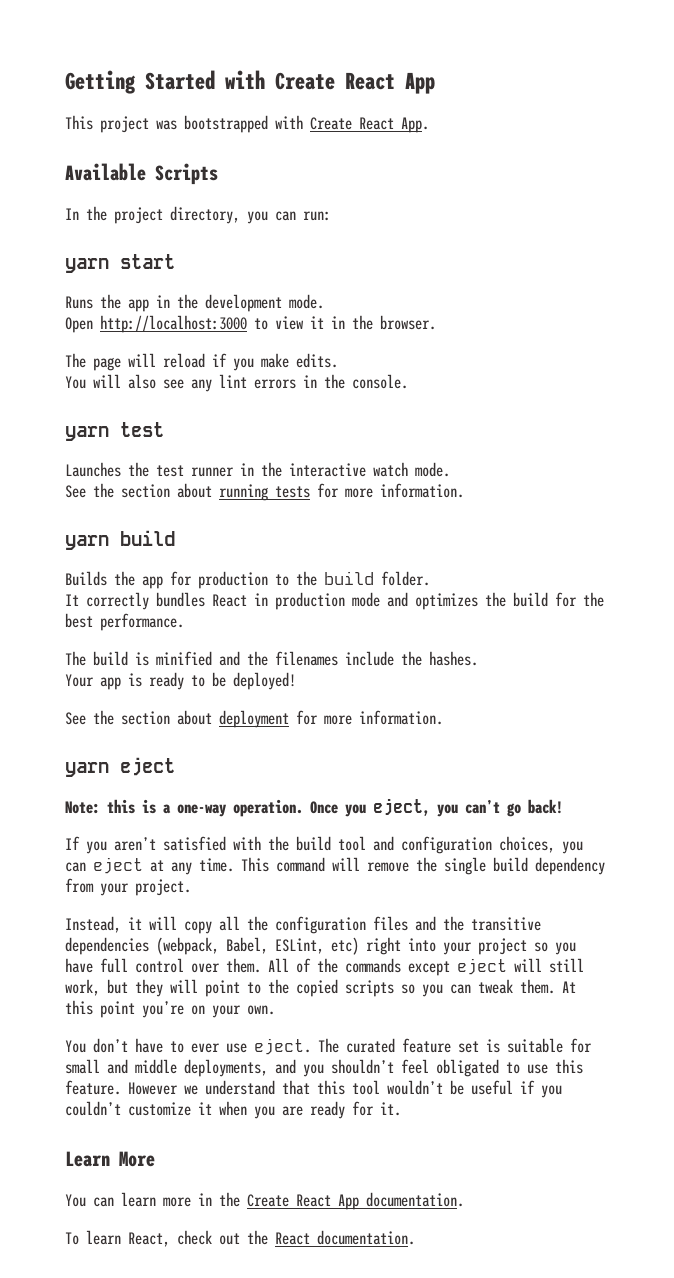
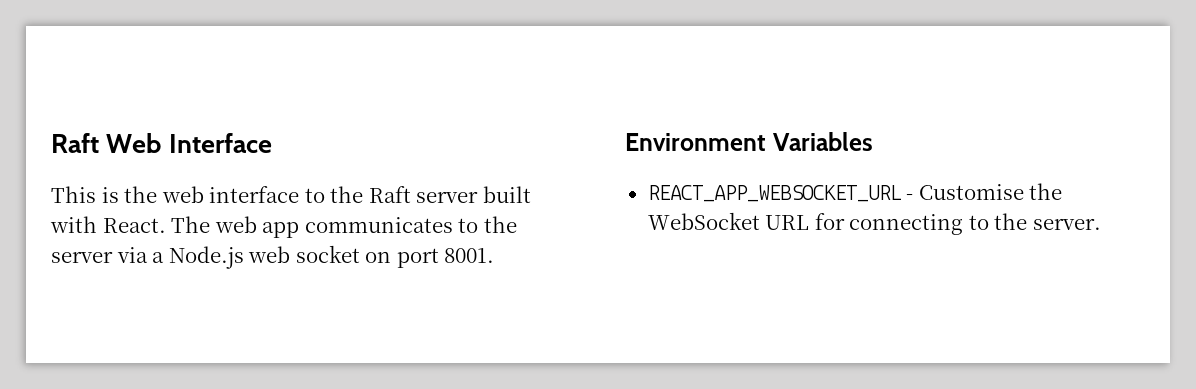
[65,70,435,94] [65,115,429,133] [65,163,218,185] [65,206,331,224] [65,254,175,273] [65,294,324,312] [65,315,436,333] [65,353,338,371] [65,374,408,392] [65,422,164,441] [65,462,450,477] [65,483,464,501] [65,530,175,550] [65,571,430,589] [65,592,604,610] [65,613,184,631] [65,651,478,666] [65,672,296,690] [65,710,443,728] [65,757,175,777] [65,798,563,817] [65,836,583,854] [65,857,605,875] [65,878,191,896] [65,916,541,934] [65,937,576,955] [65,958,584,976] [65,979,576,997] [65,1000,275,1018] [65,1038,592,1055] [65,1059,583,1077] [65,1080,562,1098] [65,1101,401,1119] [65,1151,155,1167] [65,1192,464,1210] [65,1230,415,1247] Getting Started with Create React App // This project was bootstrapped with Create React App. // Available Scripts // In the project directory, you can run: // yarn start // Runs the app in the development mode. // Open http://localhost:3000 to view it in the browser. // The page will reload if you make edits. // You will also see any lint errors in the console. // yarn test // Launches the test runner in the interactive watch mode. // See the section about running tests for more information. // yarn build // Builds the app for production to the build folder. // It correctly bundles React in production mode and optimizes the build for the best performance. // The build is minified and the filenames include the hashes. // Your app is ready to be deployed! // See the section about deployment for more information. // yarn eject // Note: this is a one-way operation. Once you eject, you can’t go back! // If you aren’t satisfied with the build tool and configuration choices, you can eject at any time. This command will remove the single build dependency from your project. // Instead, it will copy all the configuration files and the transitive dependencies (webpack, Babel, ESLint, etc) right into your project so you have full control over them. All of the commands except eject will still work, but they will point to the copied scripts so you can tweak them. At this point you’re on your own. // You don’t have to ever use eject. The curated feature set is suitable for small and middle deployments, and you shouldn’t feel obligated to use this feature. However we understand that this tool wouldn’t be useful if you couldn’t customize it when you are ready for it. // Learn More // You can learn more in the Create React App documentation. // To learn React, check out the React documentation. -> [51,133,272,153] [51,186,531,203] [50,216,517,238] [51,245,495,269] [625,132,873,151] [647,183,1063,202] [647,212,1101,235] Raft Web Interface // This is the web interface to the Raft server built with React. The web app communicates to the server via a Node.js web socket on port 8001. // Environment Variables // REACT_APP_WEBSOCKET_URL - Customise the WebSocket URL for connecting to the server.

